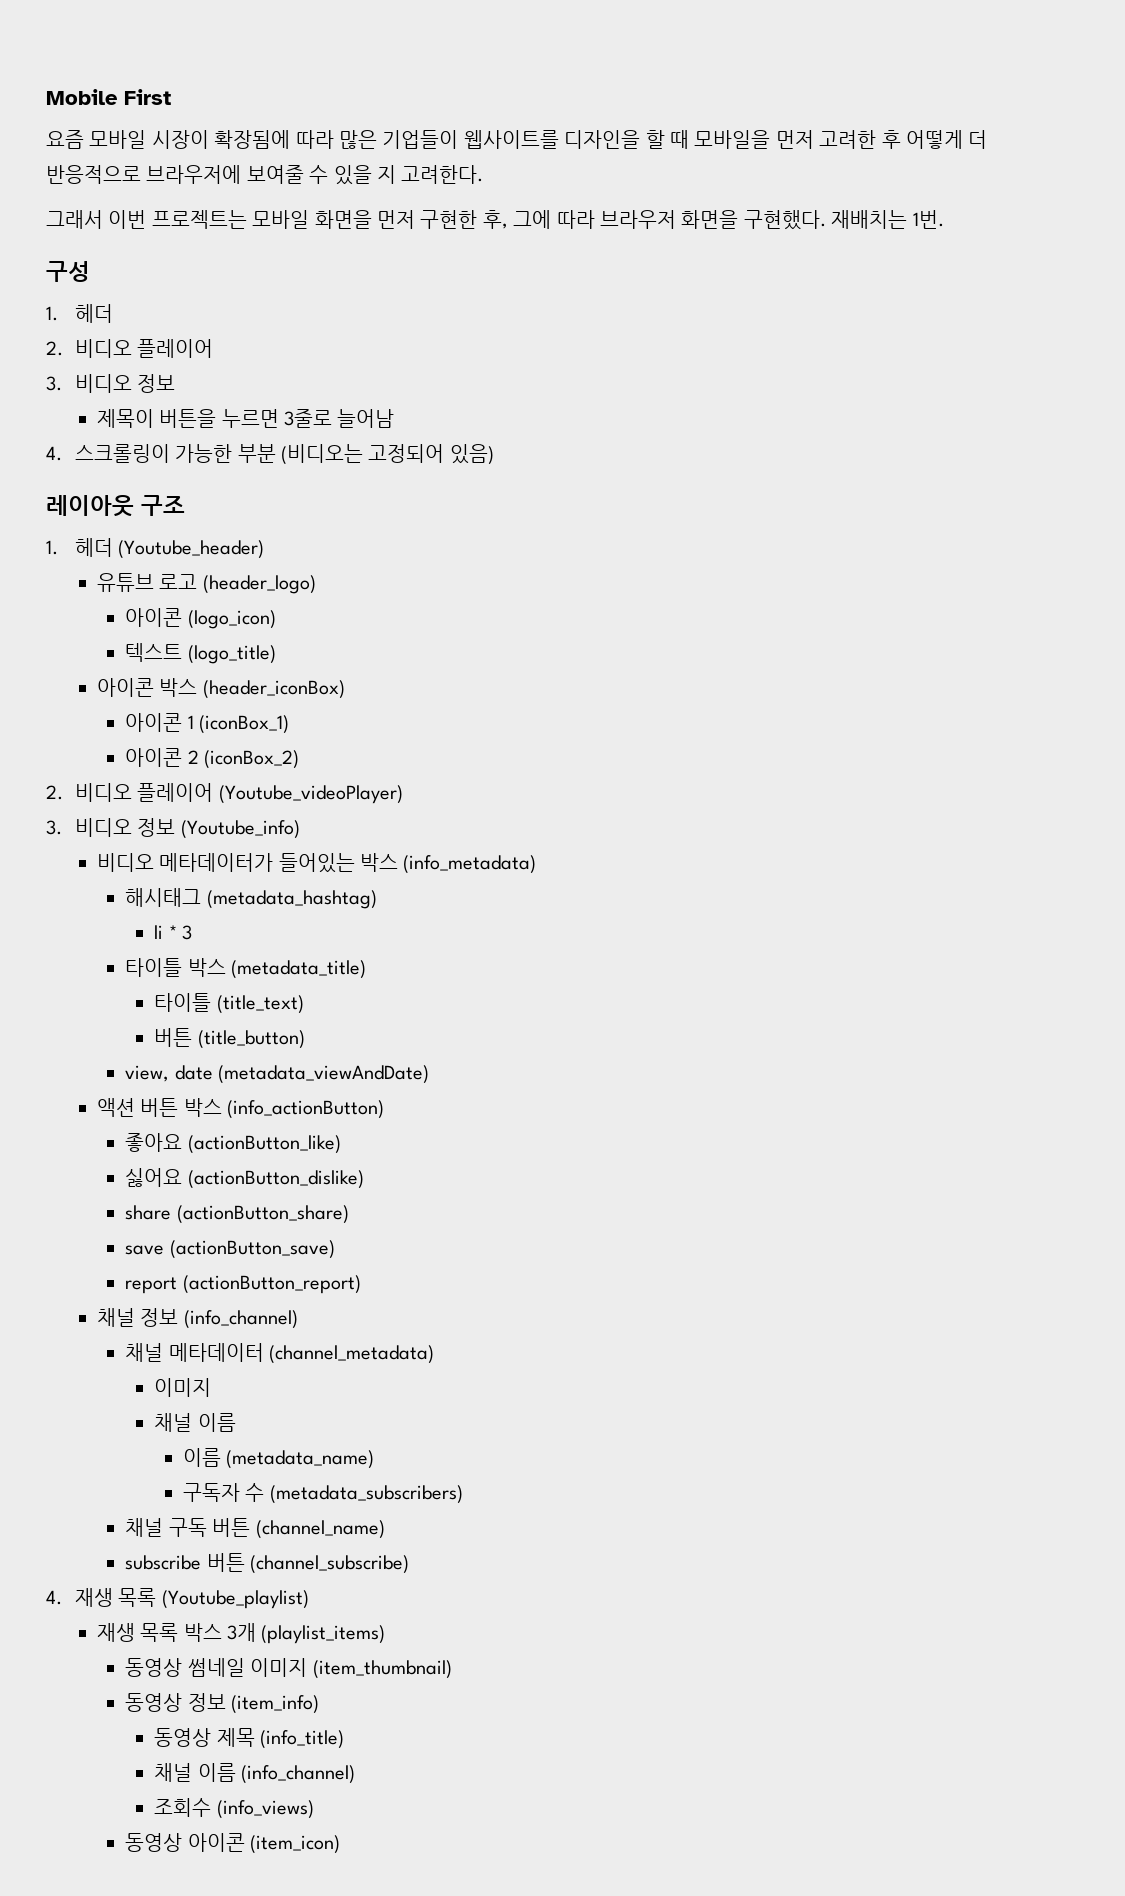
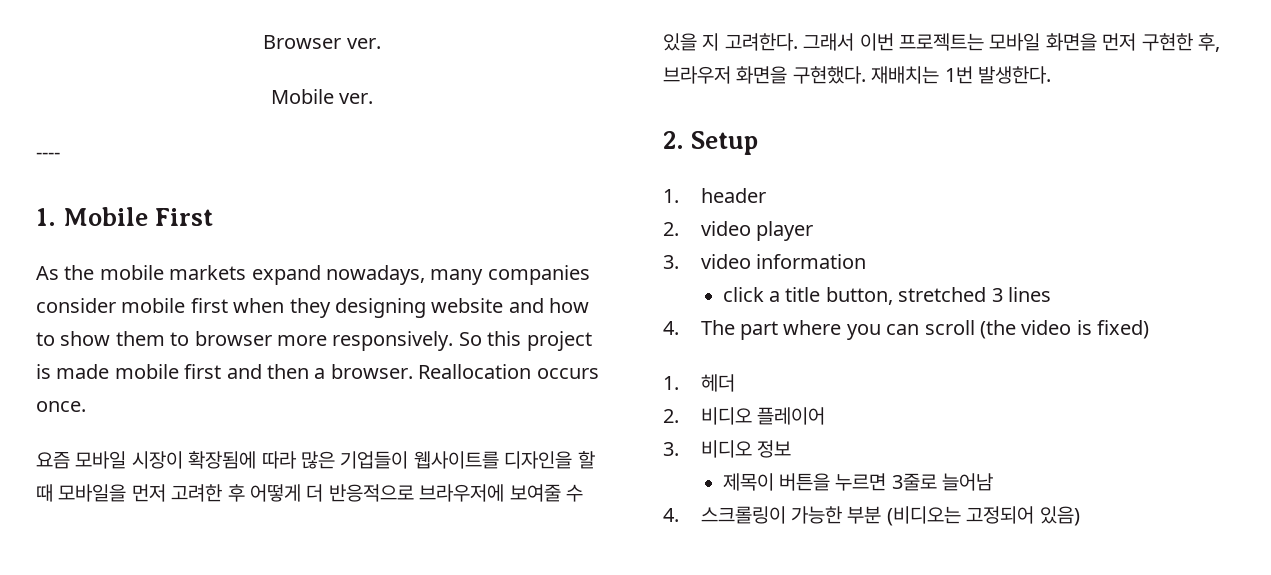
[46,89,171,105] Mobile First -> [263,35,381,49] [270,89,374,104] [36,152,60,159] [36,207,214,226] [36,265,590,285] [36,298,590,318] [36,331,592,351] [36,364,599,379] [36,401,86,412] Browser ver. // Mobile ver. // ---- // 1. Mobile First // As the mobile markets expand nowadays, many companies consider mobile first when they designing website and how to show them to browser more responsively. So this project is made mobile first and then a browser. Reallocation occurs once.
(484, 174) // -> (798, 42) none
[513,210,595,229] 그에 따라 -> (1220, 42) none
[912,210,944,229] [46,261,90,282] 1번. // 구성 -> [944,66,1051,84] [663,131,759,155] [663,188,766,203] [663,221,814,241] [663,254,867,269] [722,287,1052,305] [663,320,1150,340] 1번 발생한다. // 2. Setup // 1. header // 2. video player // 3. video information // click a title button, stretched 3 lines // 4. The part where you can scroll (the video is fixed)
[46,495,185,517] [46,538,265,559] [96,573,316,594] [125,608,276,629] [125,643,276,664] [96,678,345,699] [125,713,290,734] [125,748,300,769] [46,783,403,804] [46,818,300,839] [96,853,537,874] [125,888,377,909] [154,925,192,940] [125,958,367,979] [154,993,304,1014] [154,1028,305,1049] [125,1065,430,1084] [96,1098,384,1119] [125,1133,341,1154] [125,1168,364,1189] [125,1205,349,1224] [125,1240,335,1259] [125,1275,361,1294] [96,1308,298,1329] [125,1343,435,1364] [154,1378,212,1397] [154,1413,236,1432] [182,1448,375,1469] [182,1483,463,1504] [125,1518,385,1539] [125,1553,410,1574] [46,1588,309,1609] [96,1623,386,1644] [125,1658,452,1679] [125,1693,320,1714] [154,1728,344,1749] [154,1763,355,1784] [154,1798,314,1819] [125,1833,341,1854] // 레이아웃 구조 // 1. 헤더 (Youtube_header) // 유튜브 로고 (header_logo) // 아이콘 (logo_icon) // 텍스트 (logo_title) // 아이콘 박스 (header_iconBox) // 아이콘 1 (iconBox_1) // 아이콘 2 (iconBox_2) // 2. 비디오 플레이어 (Youtube_videoPlayer) // 3. 비디오 정보 (Youtube_info) // 비디오 메타데이터가 들어있는 박스 (info_metadata) // 해시태그 (metadata_hashtag) // li * 3 // 타이틀 박스 (metadata_title) // 타이틀 (title_text) // 버튼 (title_button) // view, date (metadata_viewAndDate) // 액션 버튼 박스 (info_actionButton) // 좋아요 (actionButton_like) // 싫어요 (actionButton_dislike) // share (actionButton_share) // save (actionButton_save) // report (actionButton_report) // 채널 정보 (info_channel) // 채널 메타데이터 (channel_metadata) // 이미지 // 채널 이름 // 이름 (metadata_name) // 구독자 수 (metadata_subscribers) // 채널 구독 버튼 (channel_name) // subscribe 버튼 (channel_subscribe) // 4. 재생 목록 (Youtube_playlist) // 재생 목록 박스 3개 (playlist_items) // 동영상 썸네일 이미지 (item_thumbnail) // 동영상 정보 (item_info) // 동영상 제목 (info_title) // 채널 이름 (info_channel) // 조회수 (info_views) // 동영상 아이콘 (item_icon) -> (1080, 516) none

